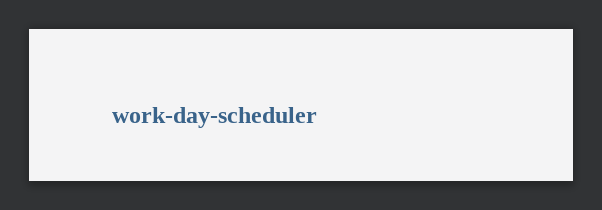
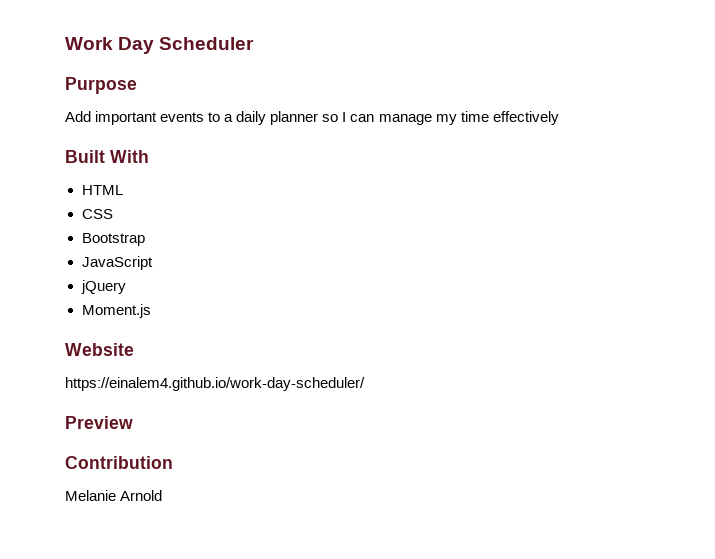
[112,107,317,128] work-day-scheduler -> [65,37,255,54] [65,77,137,94] [65,111,559,125] [65,150,149,163] [81,185,123,195] [81,209,113,219] [81,233,145,246] [81,256,153,270] [80,280,126,294] [81,304,151,318] [65,343,134,356] [65,377,365,391] [65,416,133,429] [65,456,173,469] [65,490,163,501] Work Day Scheduler // Purpose // Add important events to a daily planner so I can manage my time effectively // Built With // HTML // CSS // Bootstrap // JavaScript // jQuery // Moment.js // Website // https://einalem4.github.io/work-day-scheduler/ // Preview // Contribution // Melanie Arnold

